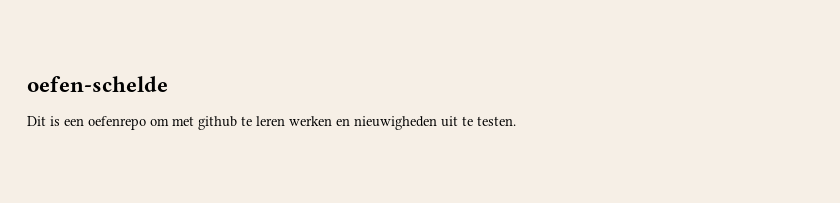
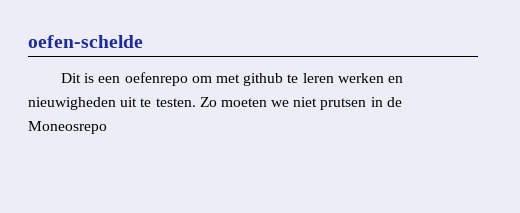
(516, 121) none -> [199,97,402,110] [28,121,107,134] Zo moeten we niet prutsen in de Moneosrepo

